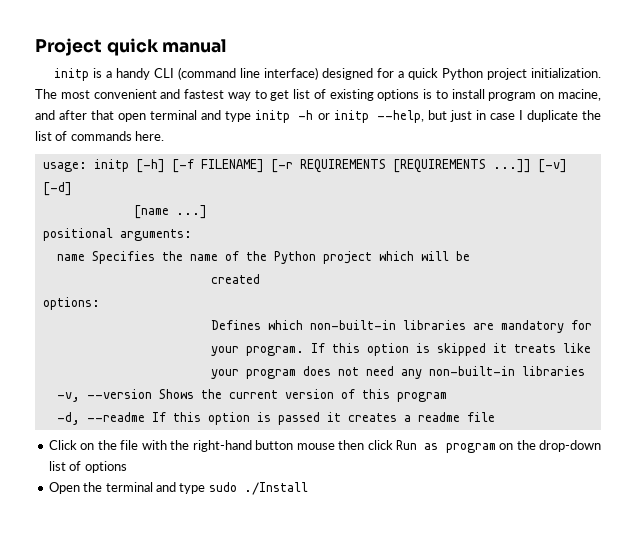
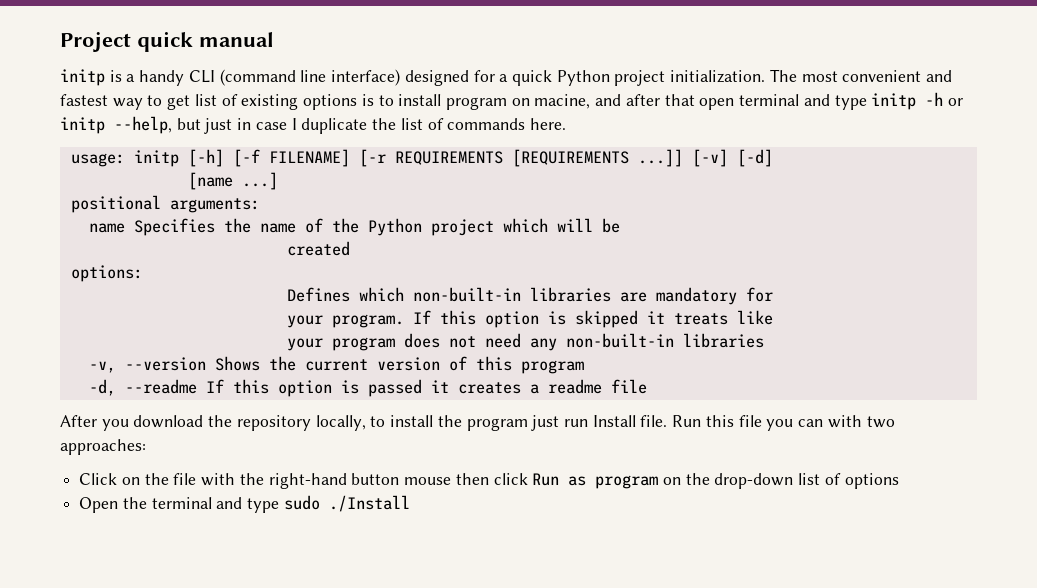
(495, 417) none -> [60,415,895,431] [60,439,146,455] // After you download the repository locally, to install the program just run Install file. Run this file you can with two approaches:

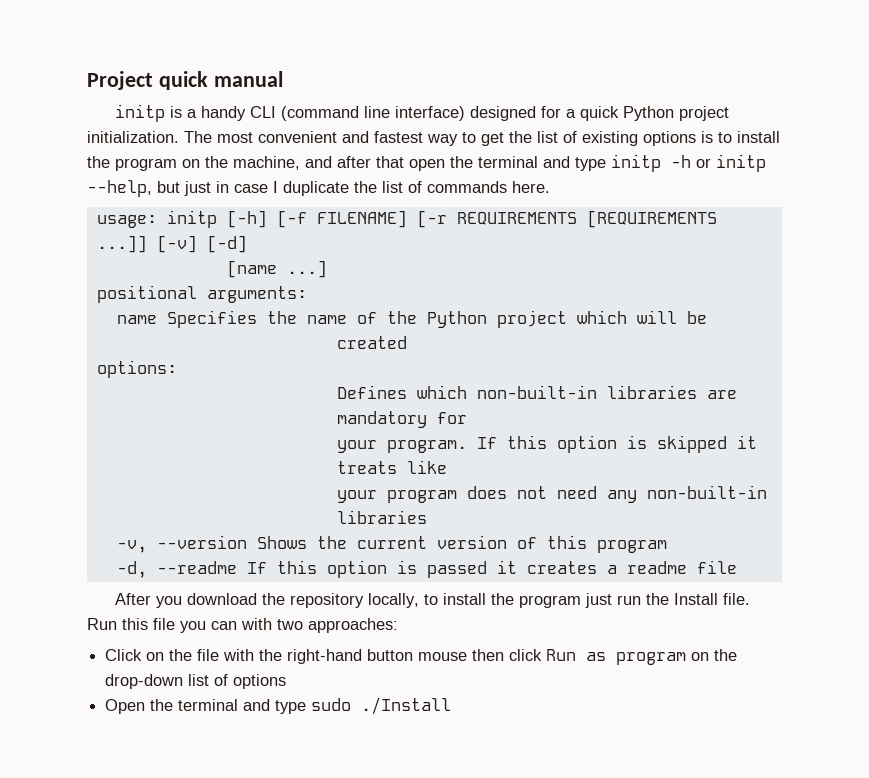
(191, 102) none -> [509,131,532,143] the
[445,94,591,110] program on macine, -> [87,156,300,171] the program on the machine,
(735, 104) none -> [450,156,473,168] the
(588, 423) none -> [645,593,669,605] the

